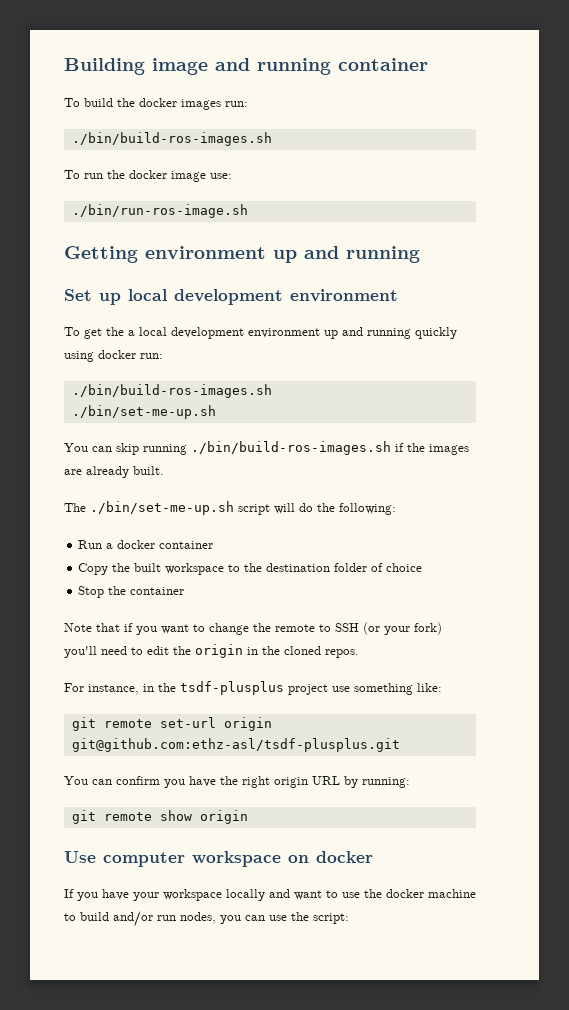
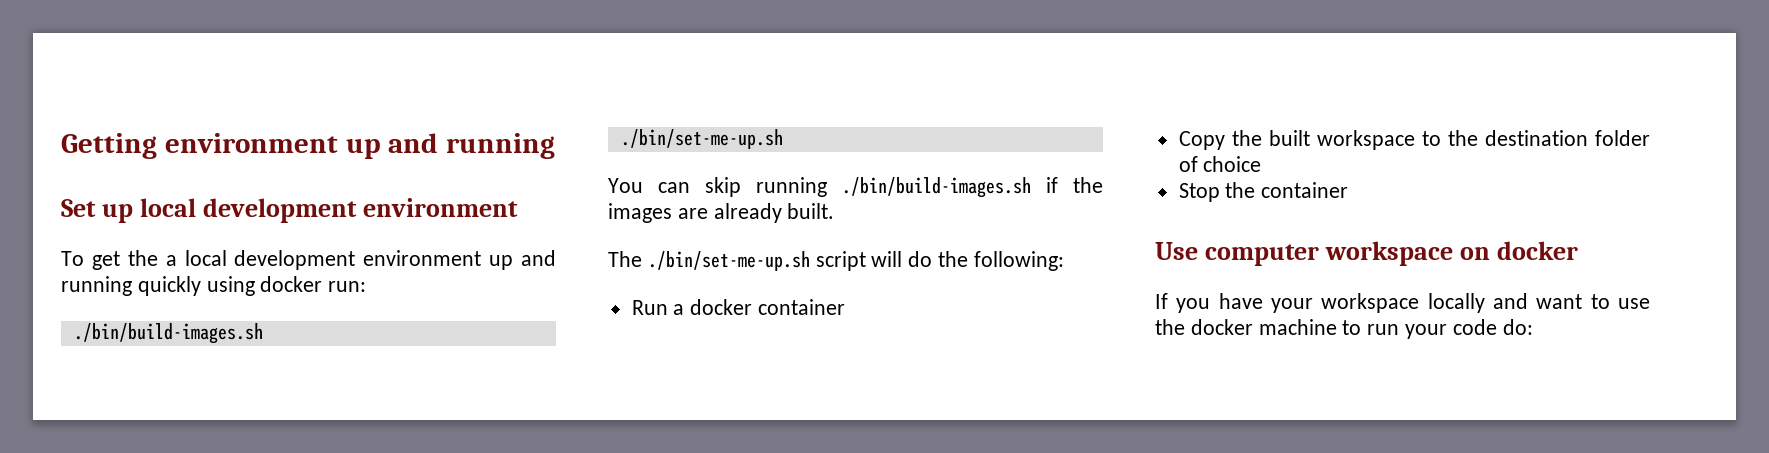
[64,58,428,75] [64,98,248,110] [71,132,272,146] [64,170,232,182] [71,204,248,218] Building image and running container // To build the docker images run: // ./bin/build-ros-images.sh // To run the docker image use: // ./bin/run-ros-image.sh // -> (61, 146) none
[71,384,272,398] ./bin/build-ros-images.sh -> [73,323,263,344] ./bin/build-images.sh
[191,441,391,455] ./bin/build-ros-images.sh -> [842,177,1031,198] ./bin/build-images.sh
[64,622,442,635] [64,644,359,658] [64,681,442,695] [71,717,272,731] [71,738,400,752] [64,776,410,788] [71,810,248,824] // Note that if you want to change the remote to SSH (or your fork) you'll need to edit the origin in the cloned repos. // For instance, in the tsdf-plusplus project use something like: // git remote set-url origin git@github.com:ethz-asl/tsdf-plusplus.git // You can confirm you have the right origin URL by running: // git remote show origin -> (1349, 190) none
[80,911,349,927] build and/or run nodes, you can use the script: -> [1367,319,1533,339] run your code do:

